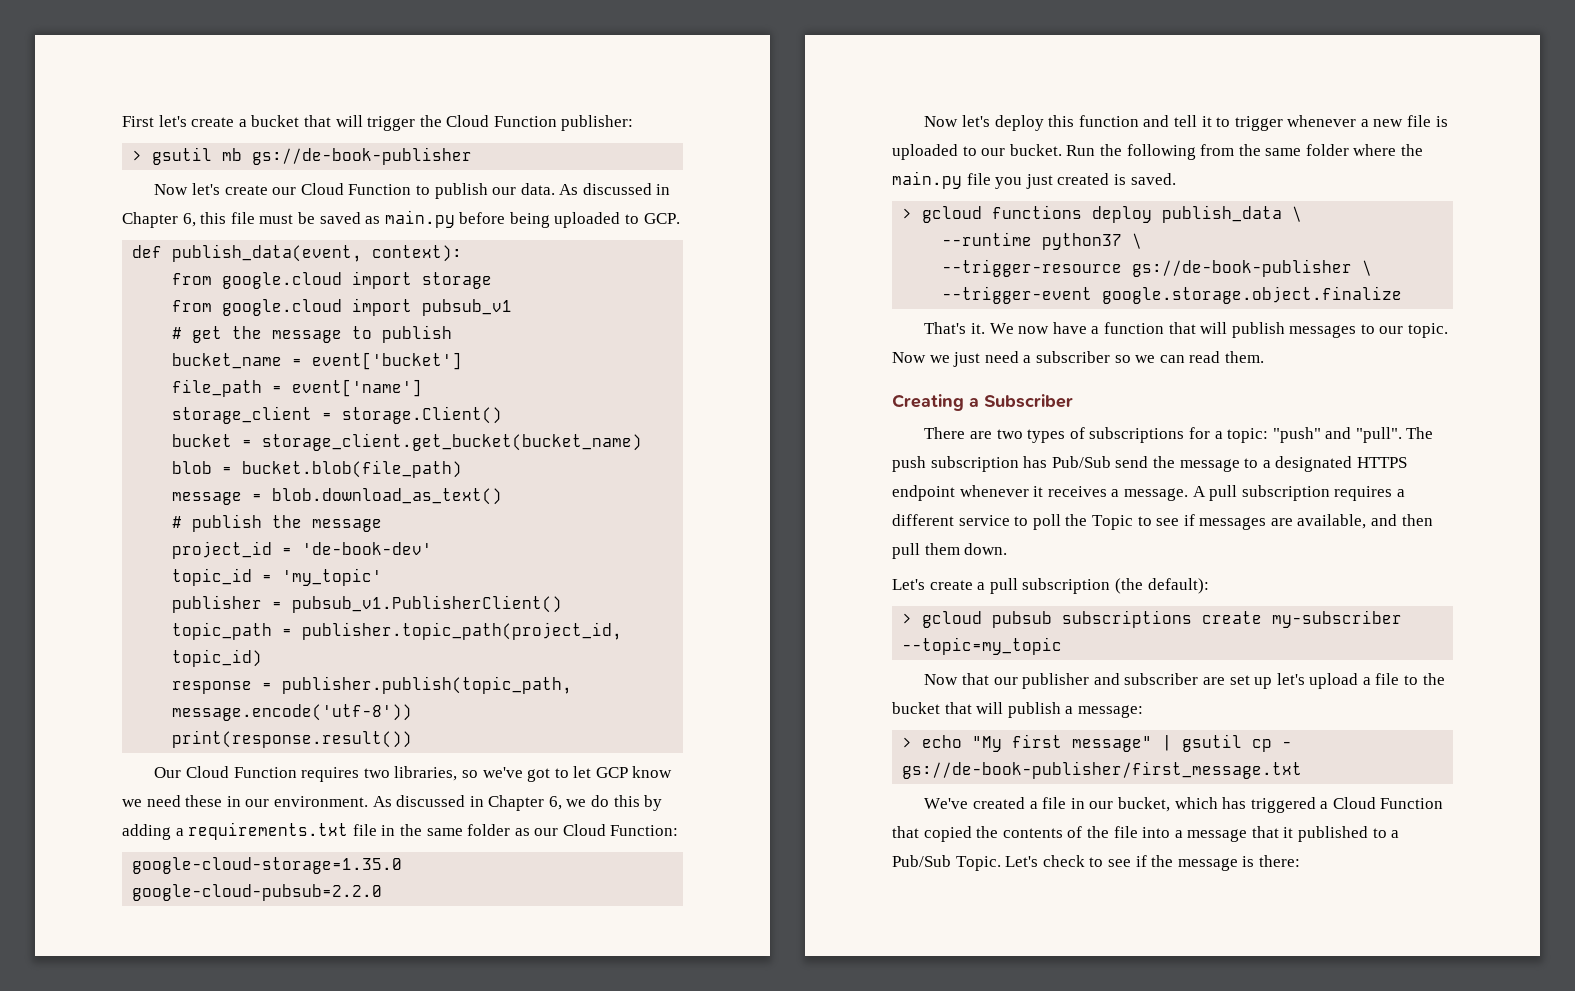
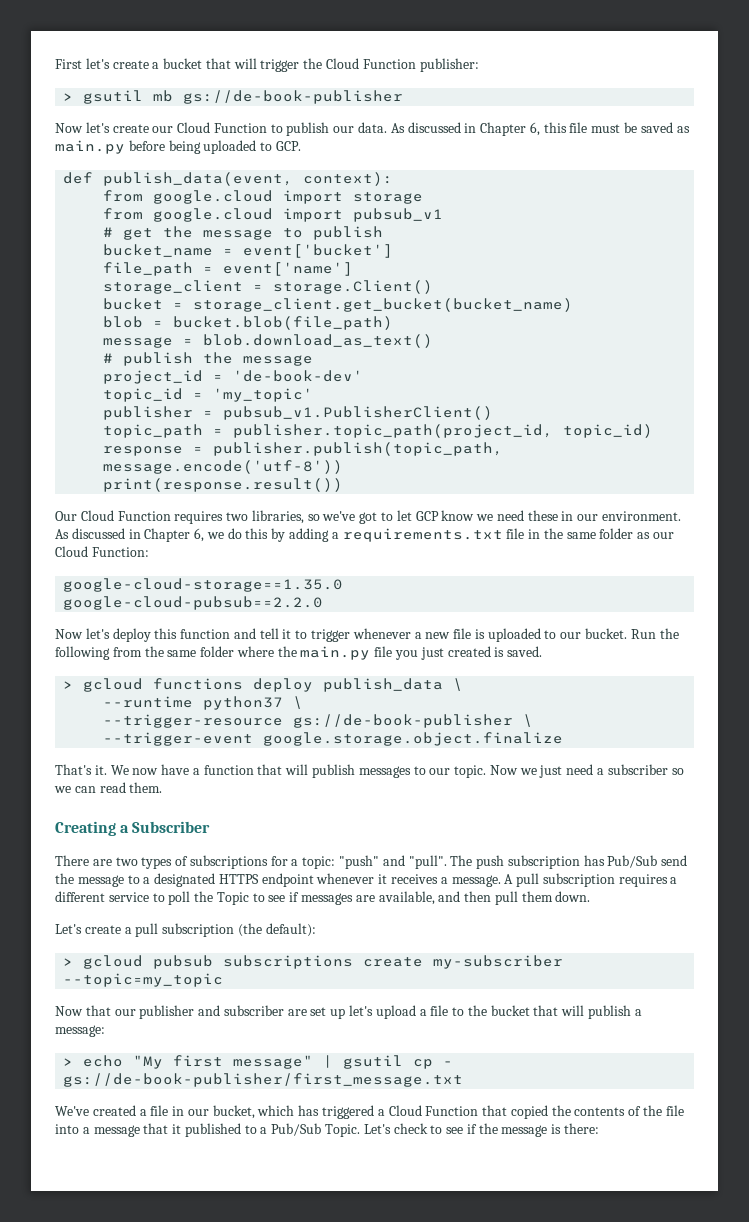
[132,857,403,874] [132,884,383,901] google-cloud-storage=1.35.0 // google-cloud-pubsub=2.2.0 -> [63,578,344,592] [63,596,324,610] google-cloud-storage==1.35.0 // google-cloud-pubsub==2.2.0

